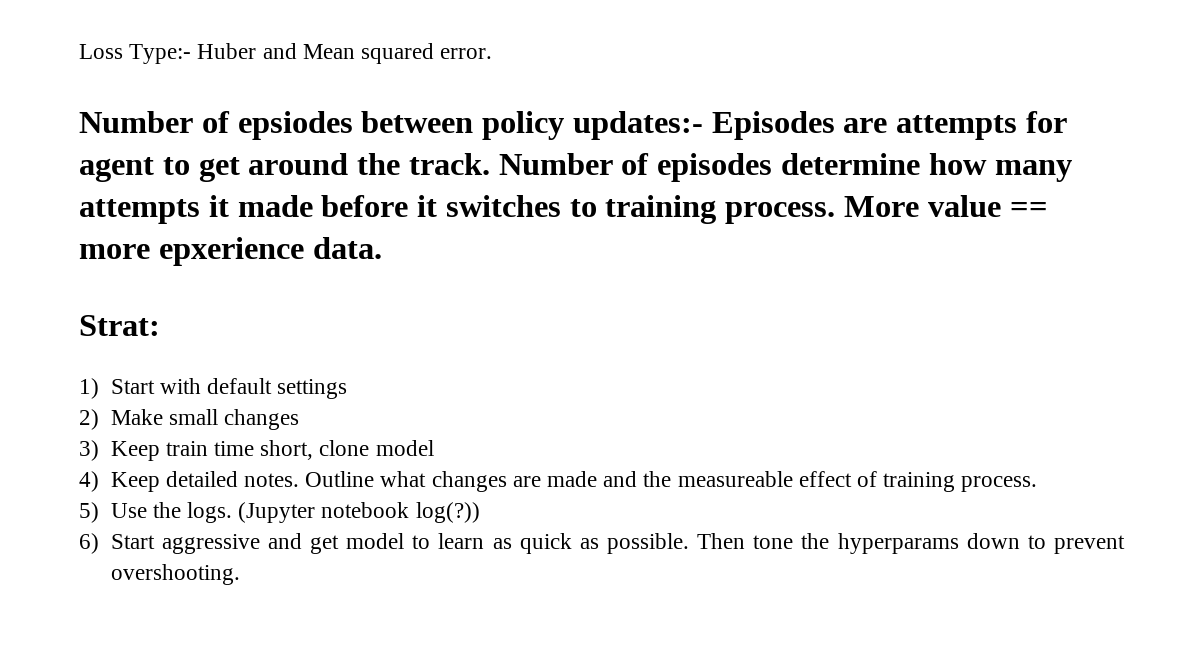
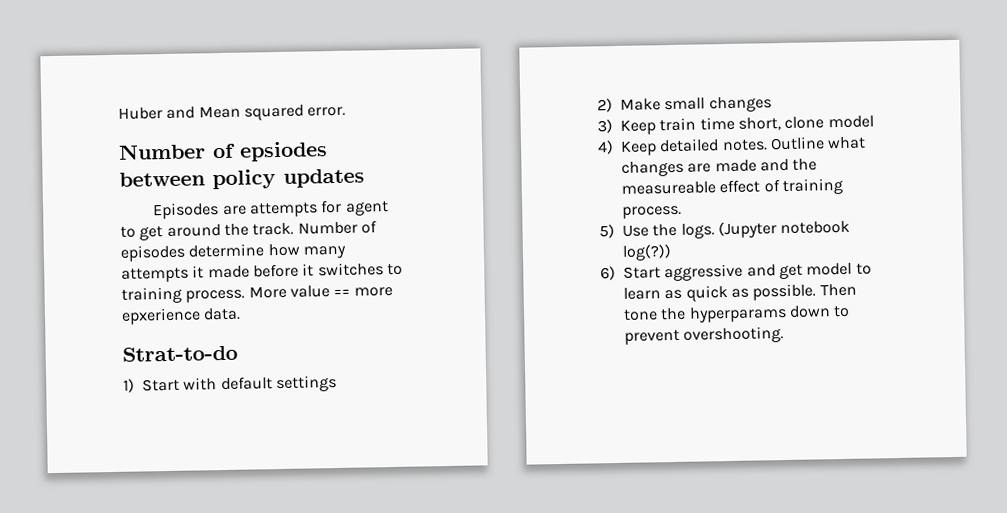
[79,44,192,64] Loss Type:- -> (118, 113) none
[572,111,703,140] updates:- -> [283,168,365,188] updates //
[79,315,160,336] Strat: -> [122,345,238,362] Strat-to-do

